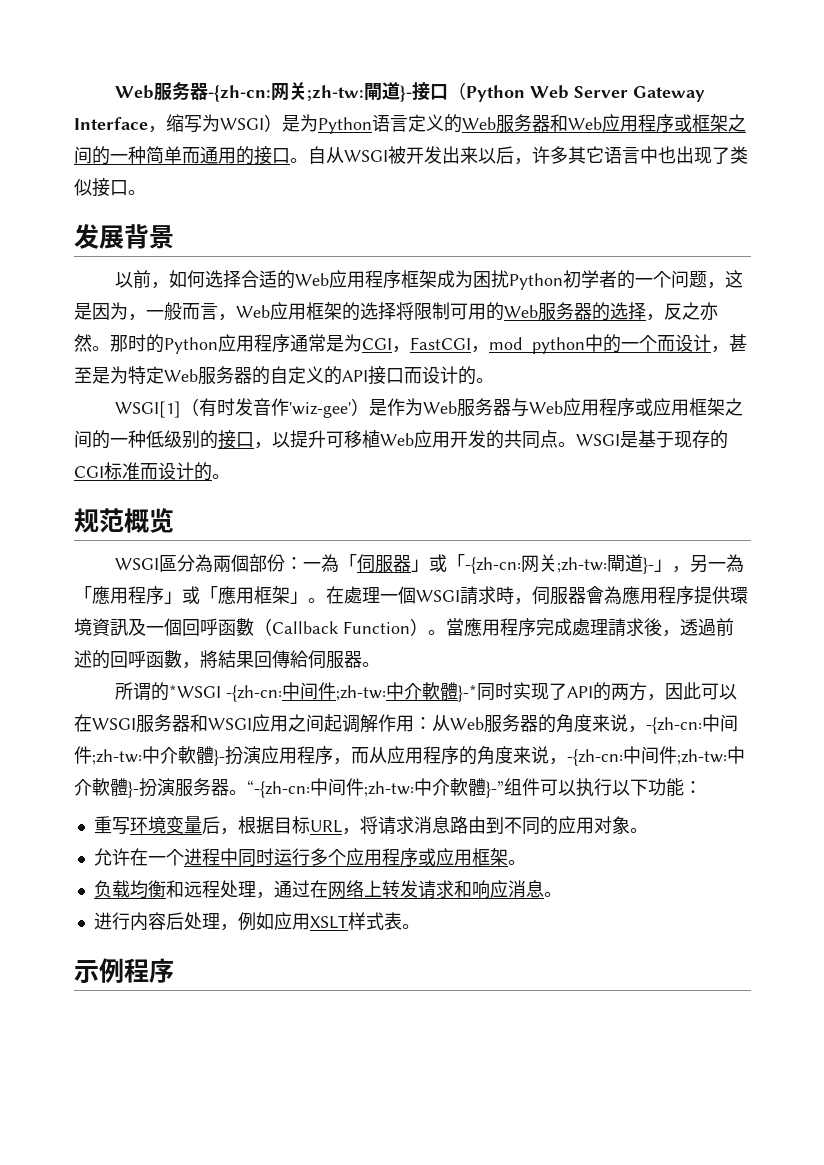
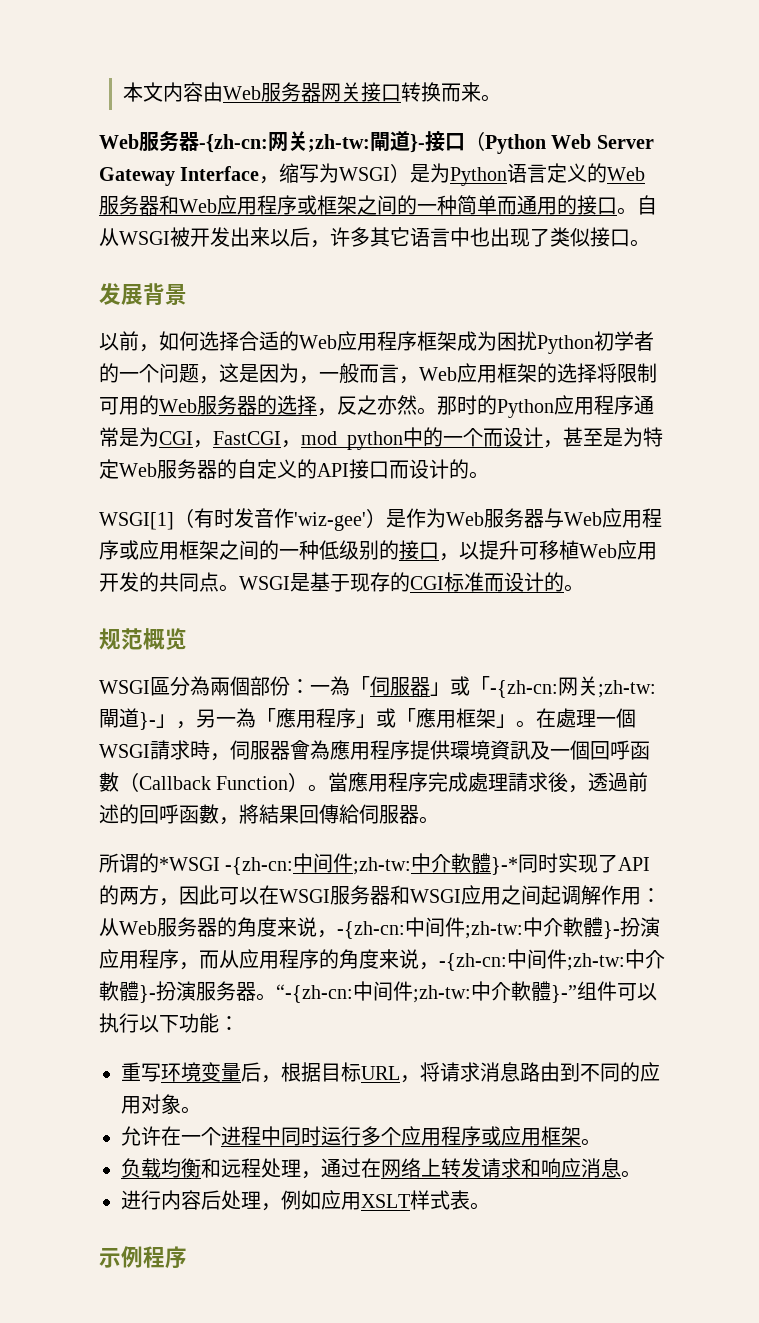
(114, 92) none -> [123,82,502,102] 本文内容由Web服务器网关接口转换而来。 //

